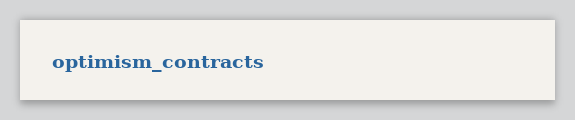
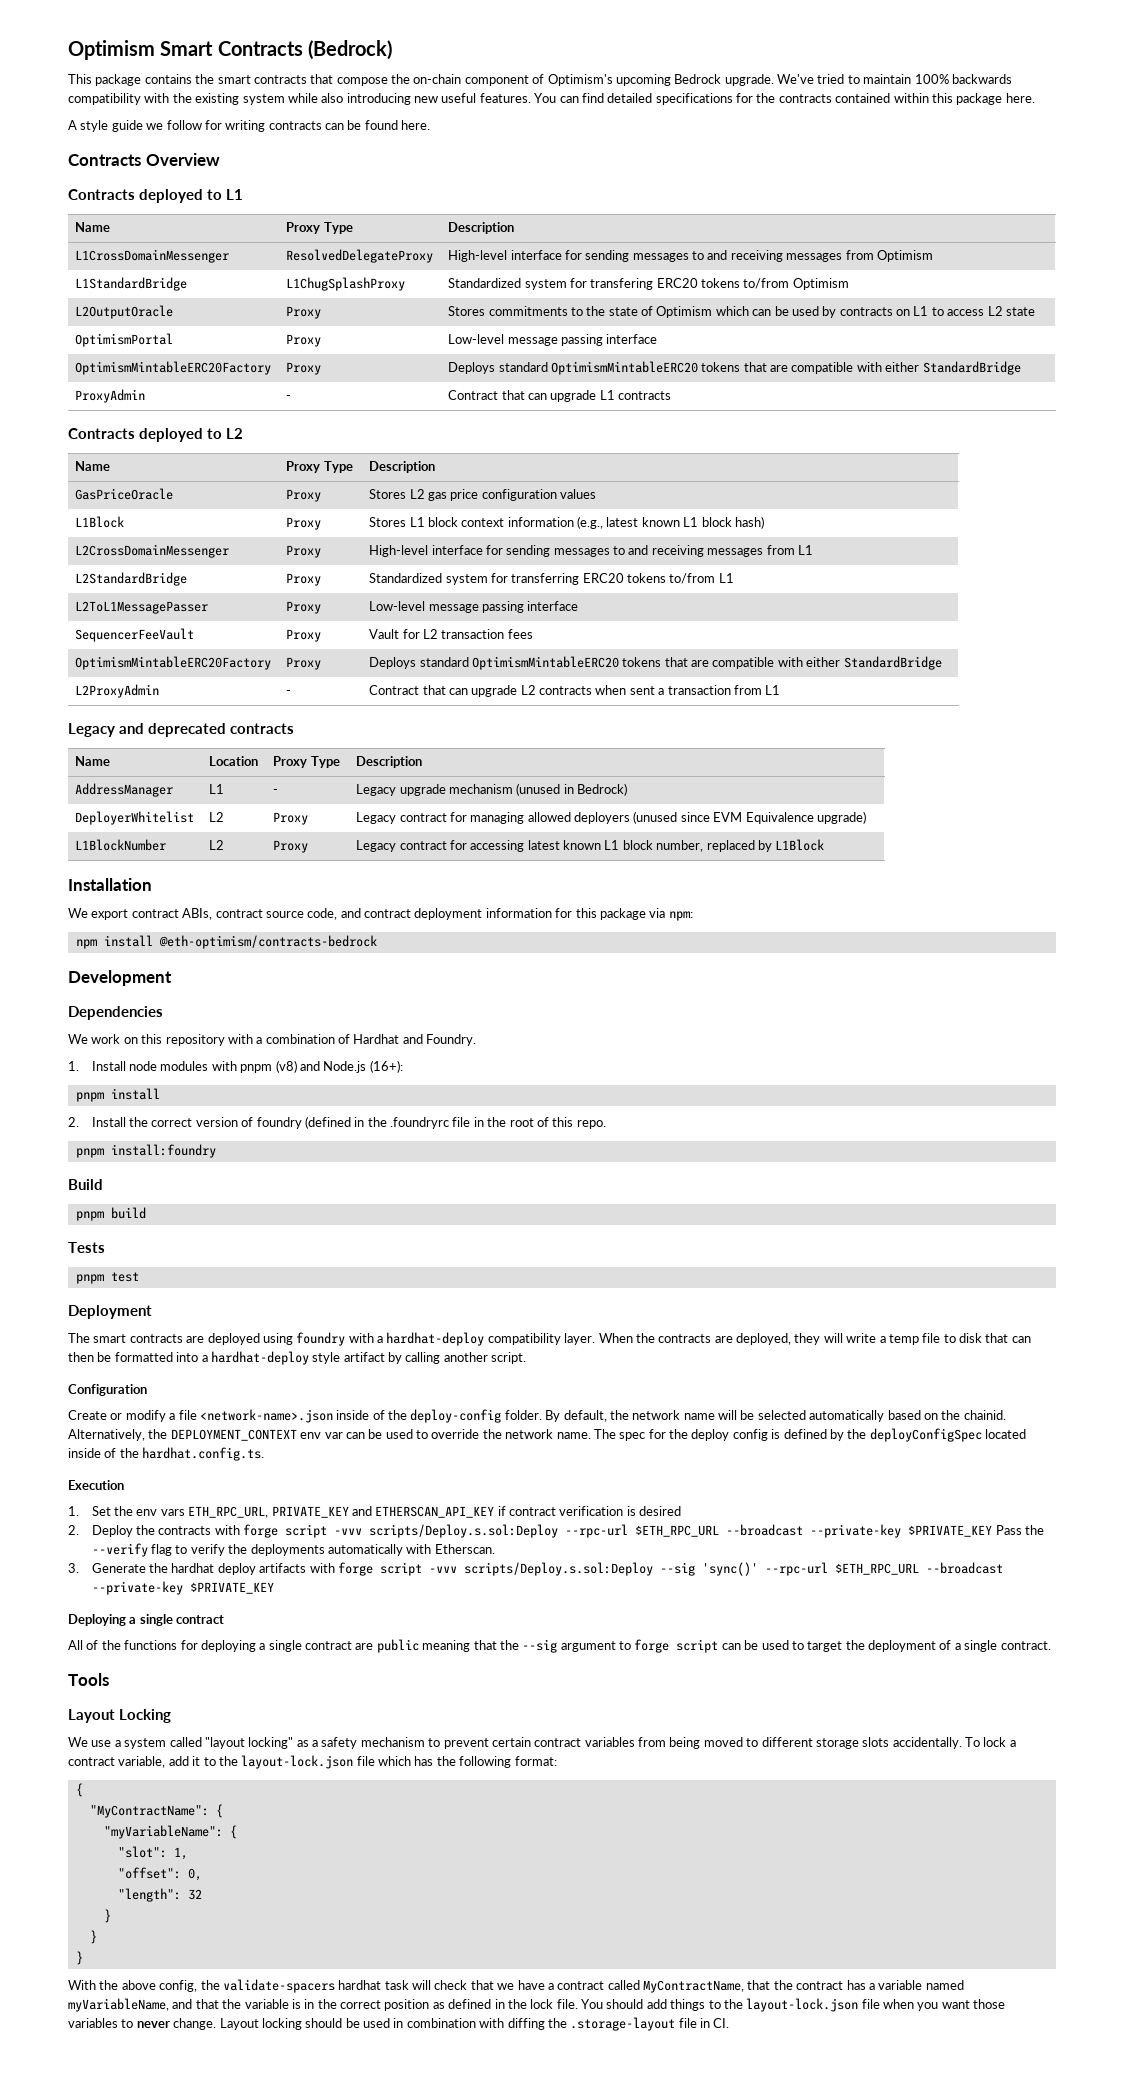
[52,55,264,72] optimism_contracts -> [68,40,392,60] [68,74,1012,86] [68,93,1035,105] [68,120,431,132] [68,153,220,166] [68,189,243,203] [75,222,111,232] [286,222,353,234] [448,222,515,234] [75,249,230,263] [286,249,434,263] [448,250,933,262] [75,277,188,291] [286,277,406,291] [448,278,849,290] [75,305,174,319] [286,306,322,319] [448,306,1035,318] [75,333,174,347] [286,334,322,347] [448,334,658,346] [75,361,272,375] [286,362,322,375] [448,361,1021,375] [75,389,146,403] [286,395,292,400] [448,390,672,402] [68,428,243,442] [75,461,111,471] [286,461,353,473] [369,461,436,473] [75,488,174,500] [286,489,322,502] [369,489,597,501] [75,516,125,528] [286,517,322,530] [369,516,764,529] [75,544,230,558] [286,545,322,558] [369,545,813,557] [75,572,188,586] [286,573,322,586] [369,573,734,585] [75,601,209,614] [286,601,322,614] [369,601,579,613] [75,628,195,642] [286,629,322,642] [369,629,533,639] [75,656,272,670] [286,657,322,670] [369,656,942,670] [75,684,160,698] [286,690,292,695] [369,685,781,697] [68,723,294,737] [75,756,111,766] [209,756,259,766] [273,756,340,768] [356,756,423,768] [75,783,174,797] [209,784,225,794] [273,789,279,794] [356,783,628,796] [75,811,195,825] [209,812,225,822] [273,812,309,825] [356,811,866,824] [75,839,167,851] [209,840,225,850] [273,840,309,853] [356,839,825,852] [68,878,152,891] [68,908,693,921] [75,935,377,949] [68,970,172,986] [68,1006,163,1020] [68,1034,477,1046] [68,1060,403,1073] [75,1088,160,1102] [68,1116,606,1129] [75,1144,216,1158] [68,1179,103,1190] [75,1207,146,1221] [68,1242,105,1253] [75,1272,139,1284] [68,1305,152,1319] [68,1332,1031,1346] [68,1351,527,1365] [68,1384,147,1396] [68,1409,1006,1423] [68,1428,1026,1442] [68,1447,265,1461] [68,1480,124,1490] [68,1506,682,1518] [68,1524,1044,1538] [91,1543,495,1557] [68,1562,1003,1576] [91,1581,274,1595] [68,1614,225,1626] [68,1639,1051,1653] [68,1673,109,1686] [68,1709,171,1723] [68,1737,1016,1749] [68,1755,557,1769] [75,1783,83,1797] [89,1804,223,1818] [103,1825,237,1839] [117,1846,188,1860] [117,1867,202,1881] [117,1888,202,1902] [103,1909,111,1923] [89,1930,97,1944] [75,1951,83,1965] [68,1979,964,1993] [68,1998,1006,2012] [68,2017,730,2031] Optimism Smart Contracts (Bedrock) // This package contains the smart contracts that compose the on-chain component of Optimism's upcoming Bedrock upgrade. We've tried to maintain 100% backwards compatibility with the existing system while also introducing new useful features. You can find detailed specifications for the contracts contained within this package here. // A style guide we follow for writing contracts can be found here. // Contracts Overview // Contracts deployed to L1 // Name | Proxy Type | Description // L1CrossDomainMessenger | ResolvedDelegateProxy | High-level interface for sending messages to and receiving messages from Optimism // L1StandardBridge | L1ChugSplashProxy | Standardized system for transfering ERC20 tokens to/from Optimism // L2OutputOracle | Proxy | Stores commitments to the state of Optimism which can be used by contracts on L1 to access L2 state // OptimismPortal | Proxy | Low-level message passing interface // OptimismMintableERC20Factory | Proxy | Deploys standard OptimismMintableERC20 tokens that are compatible with either StandardBridge // ProxyAdmin | - | Contract that can upgrade L1 contracts // Contracts deployed to L2 // Name | Proxy Type | Description // GasPriceOracle | Proxy | Stores L2 gas price configuration values // L1Block | Proxy | Stores L1 block context information (e.g., latest known L1 block hash) // L2CrossDomainMessenger | Proxy | High-level interface for sending messages to and receiving messages from L1 // L2StandardBridge | Proxy | Standardized system for transferring ERC20 tokens to/from L1 // L2ToL1MessagePasser | Proxy | Low-level message passing interface // SequencerFeeVault | Proxy | Vault for L2 transaction fees // OptimismMintableERC20Factory | Proxy | Deploys standard OptimismMintableERC20 tokens that are compatible with either StandardBridge // L2ProxyAdmin | - | Contract that can upgrade L2 contracts when sent a transaction from L1 // Legacy and deprecated contracts // Name | Location | Proxy Type | Description // AddressManager | L1 | - | Legacy upgrade mechanism (unused in Bedrock) // DeployerWhitelist | L2 | Proxy | Legacy contract for managing allowed deployers (unused since EVM Equivalence upgrade) // L1BlockNumber | L2 | Proxy | Legacy contract for accessing latest known L1 block number, replaced by L1Block // Installation // We export contract ABIs, contract source code, and contract deployment information for this package via npm: // npm install @eth-optimism/contracts-bedrock // Development // Dependencies // We work on this repository with a combination of Hardhat and Foundry. // 1. Install node modules with pnpm (v8) and Node.js (16+): // pnpm install // 2. Install the correct version of foundry (defined in the .foundryrc file in the root of this repo. // pnpm install:foundry // Build // pnpm build // Tests // pnpm test // Deployment // The smart contracts are deployed using foundry with a hardhat-deploy compatibility layer. When the contracts are deployed, they will write a temp file to disk that can then be formatted into a hardhat-deploy style artifact by calling another script. // Configuration // Create or modify a file <network-name>.json inside of the deploy-config folder. By default, the network name will be selected automatically based on the chainid. Alternatively, the DEPLOYMENT_CONTEXT env var can be used to override the network name. The spec for the deploy config is defined by the deployConfigSpec located inside of the hardhat.config.ts. // Execution // 1. Set the env vars ETH_RPC_URL, PRIVATE_KEY and ETHERSCAN_API_KEY if contract verification is desired // 2. Deploy the contracts with forge script -vvv scripts/Deploy.s.sol:Deploy --rpc-url $ETH_RPC_URL --broadcast --private-key $PRIVATE_KEY Pass the --verify flag to verify the deployments automatically with Etherscan. // 3. Generate the hardhat deploy artifacts with forge script -vvv scripts/Deploy.s.sol:Deploy --sig 'sync()' --rpc-url $ETH_RPC_URL --broadcast --private-key $PRIVATE_KEY // Deploying a single contract // All of the functions for deploying a single contract are public meaning that the --sig argument to forge script can be used to target the deployment of a single contract. // Tools // Layout Locking // We use a system called "layout locking" as a safety mechanism to prevent certain contract variables from being moved to different storage slots accidentally. To lock a contract variable, add it to the layout-lock.json file which has the following format: // { // "MyContractName": { // "myVariableName": { // "slot": 1, // "offset": 0, // "length": 32 // } // } // } // With the above config, the validate-spacers hardhat task will check that we have a contract called MyContractName, that the contract has a variable named myVariableName, and that the variable is in the correct position as defined in the lock file. You should add things to the layout-lock.json file when you want those variables to never change. Layout locking should be used in combination with diffing the .storage-layout file in CI.

